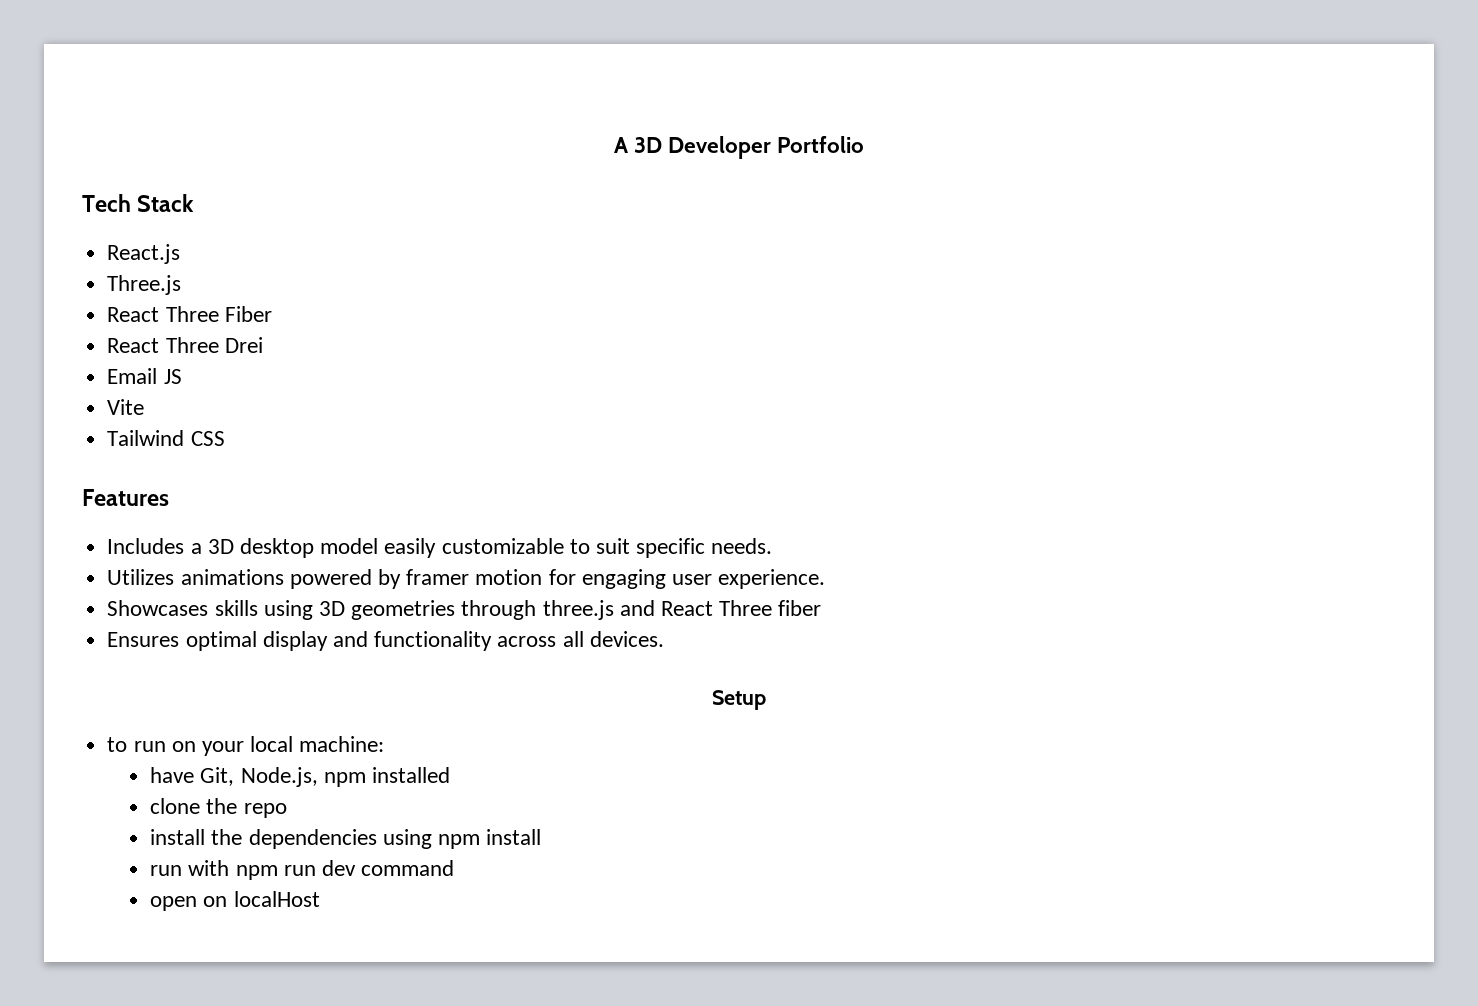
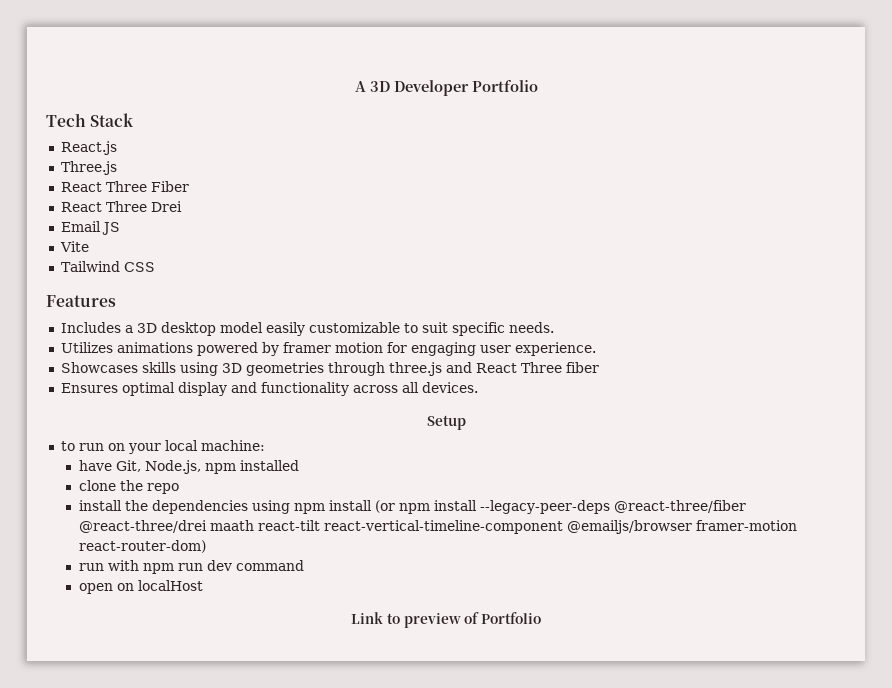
(542, 837) none -> [374,500,746,514] [78,520,797,534] [78,540,206,553] (or npm install --legacy-peer-deps @react-three/fiber @react-three/drei maath react-tilt react-vertical-timeline-component @emailjs/browser framer-motion react-router-dom)
(320, 899) none -> [351,612,541,628] // Link to preview of Portfolio

